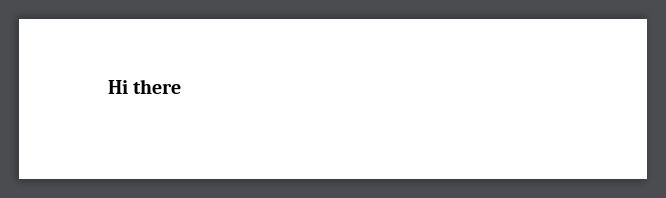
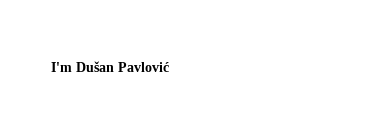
[108,79,182,94] Hi there -> [51,61,169,72] I'm Dušan Pavlović

